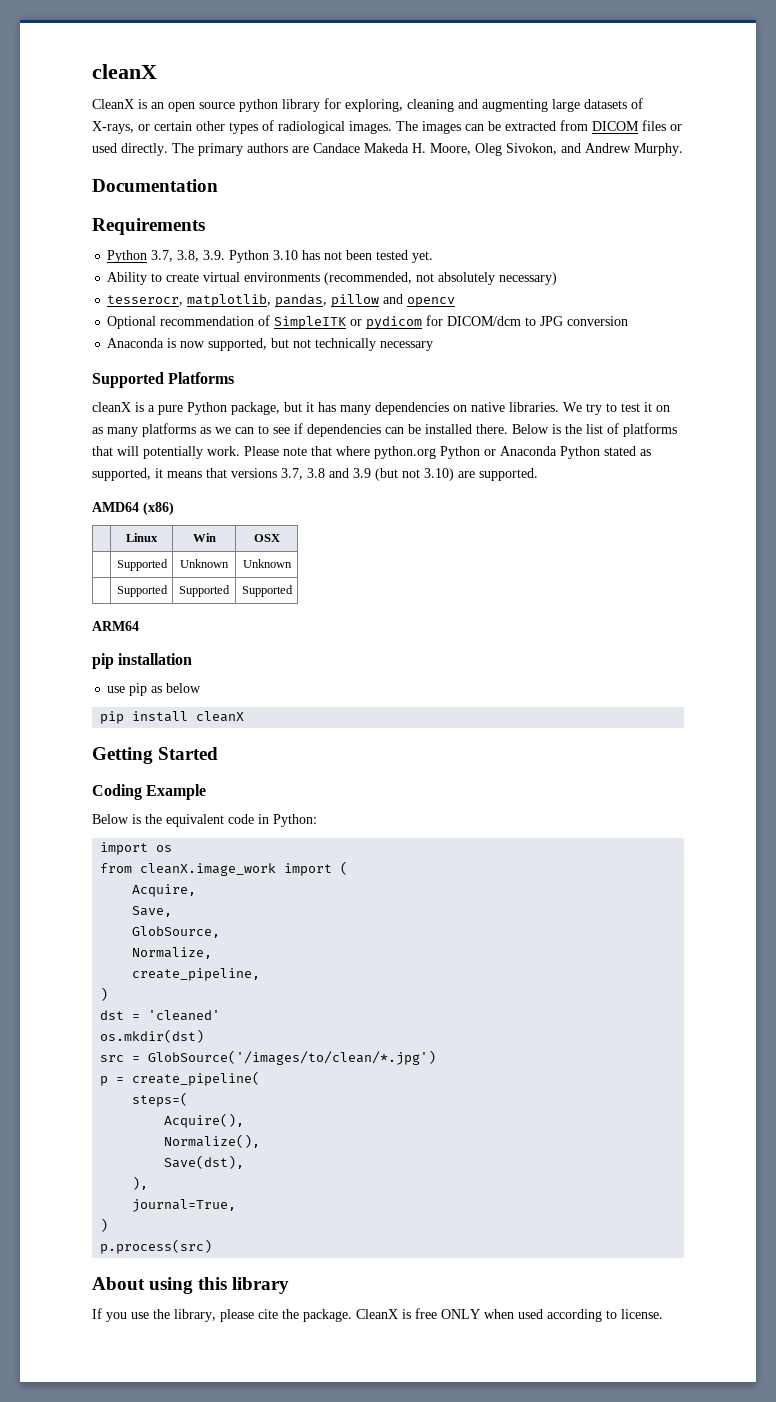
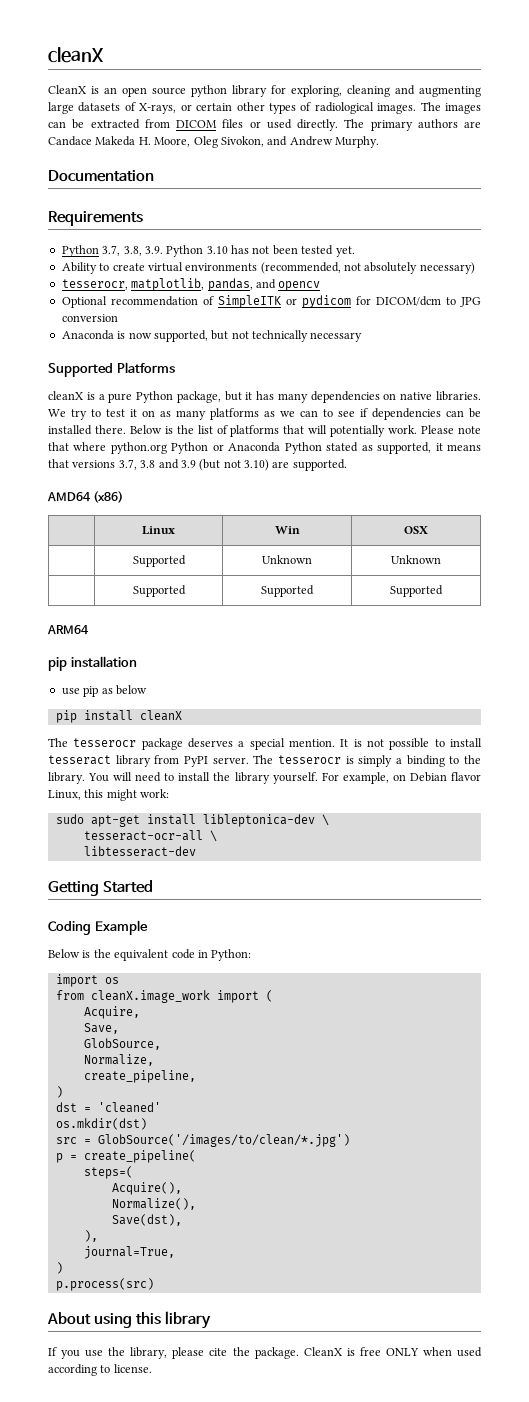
[331,294,380,307] pillow -> (253, 284) none
(245, 716) none -> [48,738,482,750] [48,755,482,767] [48,772,482,784] [48,789,170,801] [55,814,329,827] [83,830,217,842] [83,846,196,857] // The tesserocr package deserves a special mention. It is not possible to install tesseract library from PyPI server. The tesserocr is simply a binding to the library. You will need to install the library yourself. For example, on Debian flavor Linux, this might work: // sudo apt-get install libleptonica-dev \ // tesseract-ocr-all \ // libtesseract-dev

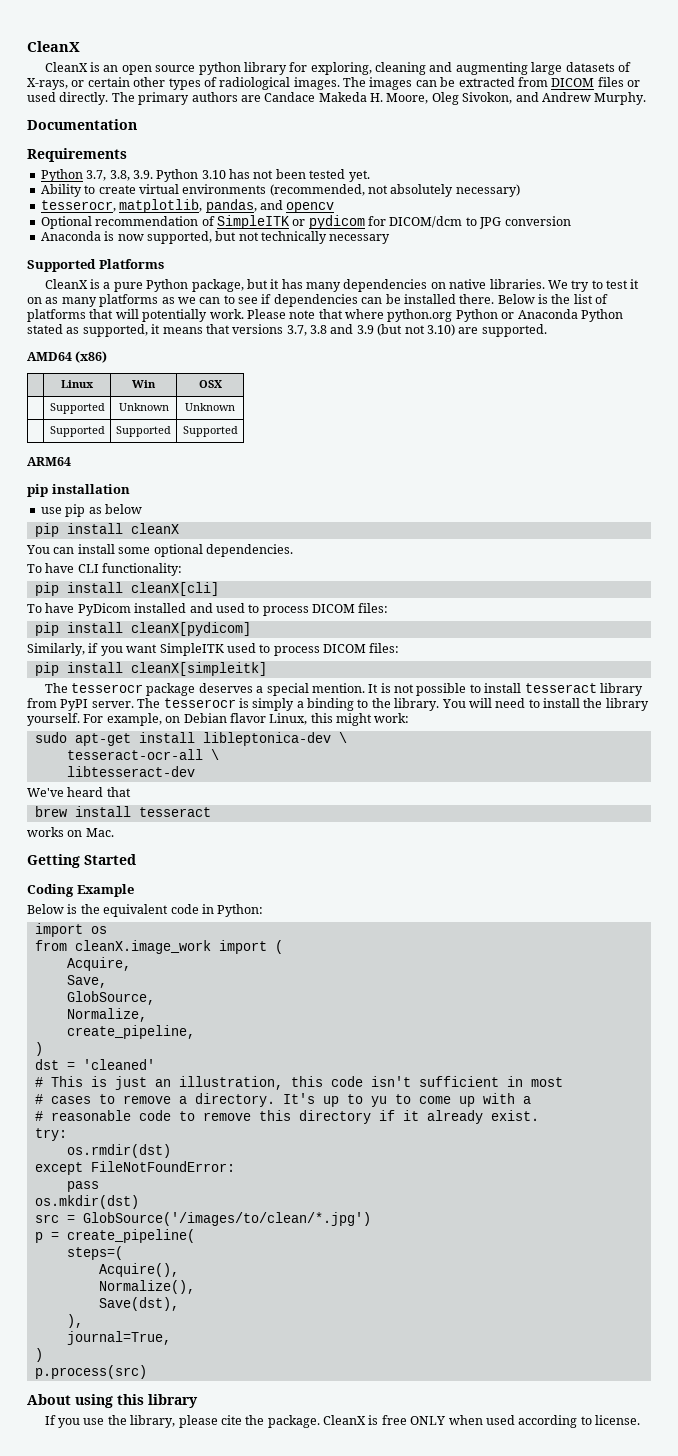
[48,47,104,63] cleanX -> [27,41,80,52] CleanX
[48,391,84,400] cleanX -> [44,279,88,289] CleanX
(182, 715) none -> [26,544,293,557] [27,563,183,576] [34,582,219,596] [27,603,389,616] [34,622,251,636] [27,643,400,656] [34,662,267,676] // You can install some optional dependencies. // To have CLI functionality: // pip install cleanX[cli] // To have PyDicom installed and used to process DICOM files: // pip install cleanX[pydicom] // Similarly, if you want SimpleITK used to process DICOM files: // pip install cleanX[simpleitk]
(196, 851) none -> [27,787,131,797] [34,806,211,817] [27,827,114,837] // We've heard that // brew install tesseract // works on Mac.
(161, 1107) none -> [34,1076,563,1090] [34,1093,531,1107] [34,1110,539,1124] [34,1128,67,1141] [66,1144,171,1158] [34,1161,235,1175] [66,1181,99,1192] // # This is just an illustration, this code isn't sufficient in most // # cases to remove a directory. It's up to yu to come up with a // # reasonable code to remove this directory if it already exist. // try: // os.rmdir(dst) // except FileNotFoundError: // pass

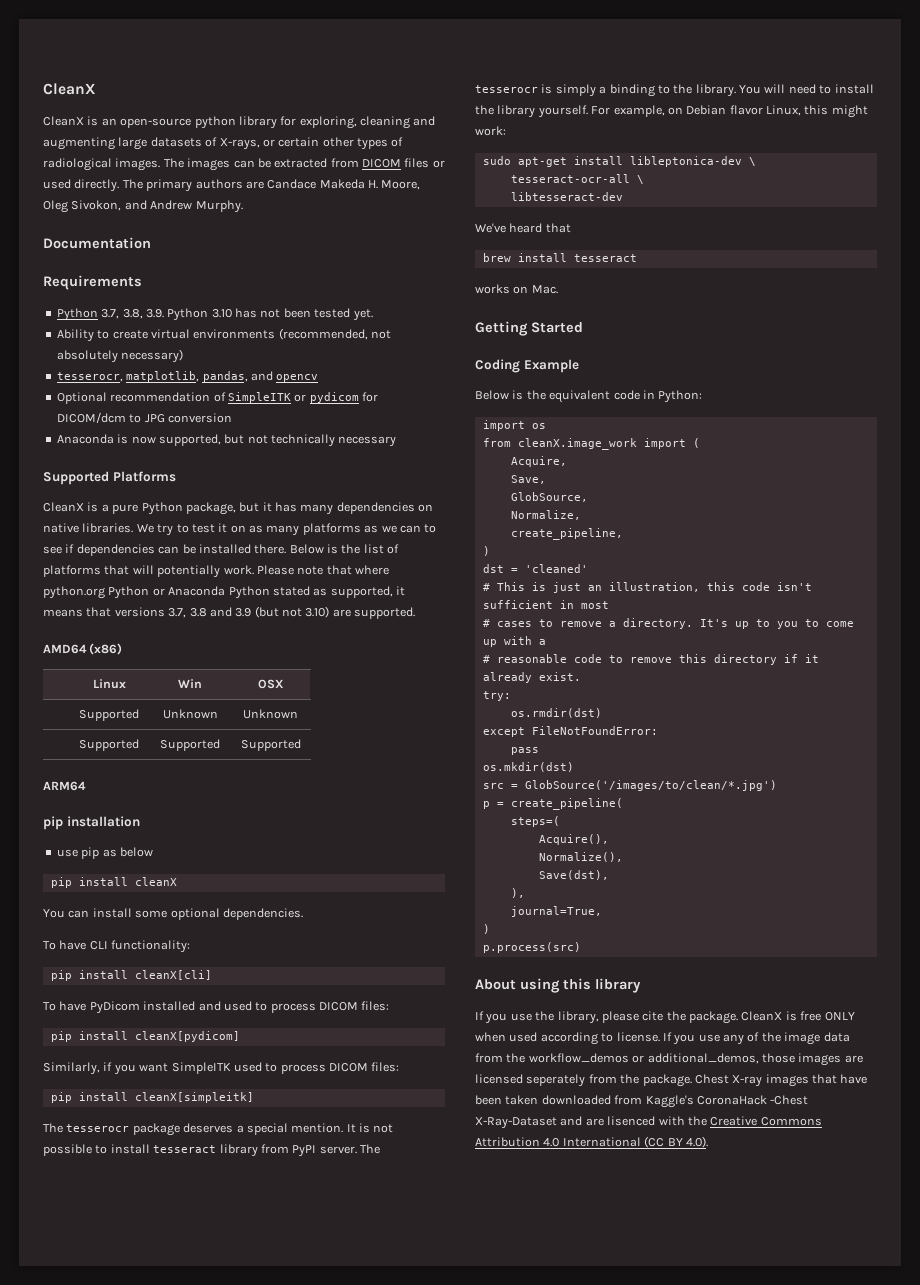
[121,65,196,75] open source -> [120,118,192,128] open-source
[370,1096,387,1107] yu -> [776,621,798,629] you
(641, 1420) none -> [662,1032,850,1045] [475,1053,863,1066] [475,1074,868,1087] [475,1095,809,1108] [475,1116,822,1129] [475,1136,708,1148] If you use any of the image data from the workflow_demos or additional_demos, those images are licensed seperately from the package. Chest X-ray images that have been taken downloaded from Kaggle's CoronaHack -Chest X-Ray-Dataset and are lisenced with the Creative Commons Attribution 4.0 International (CC BY 4.0).

